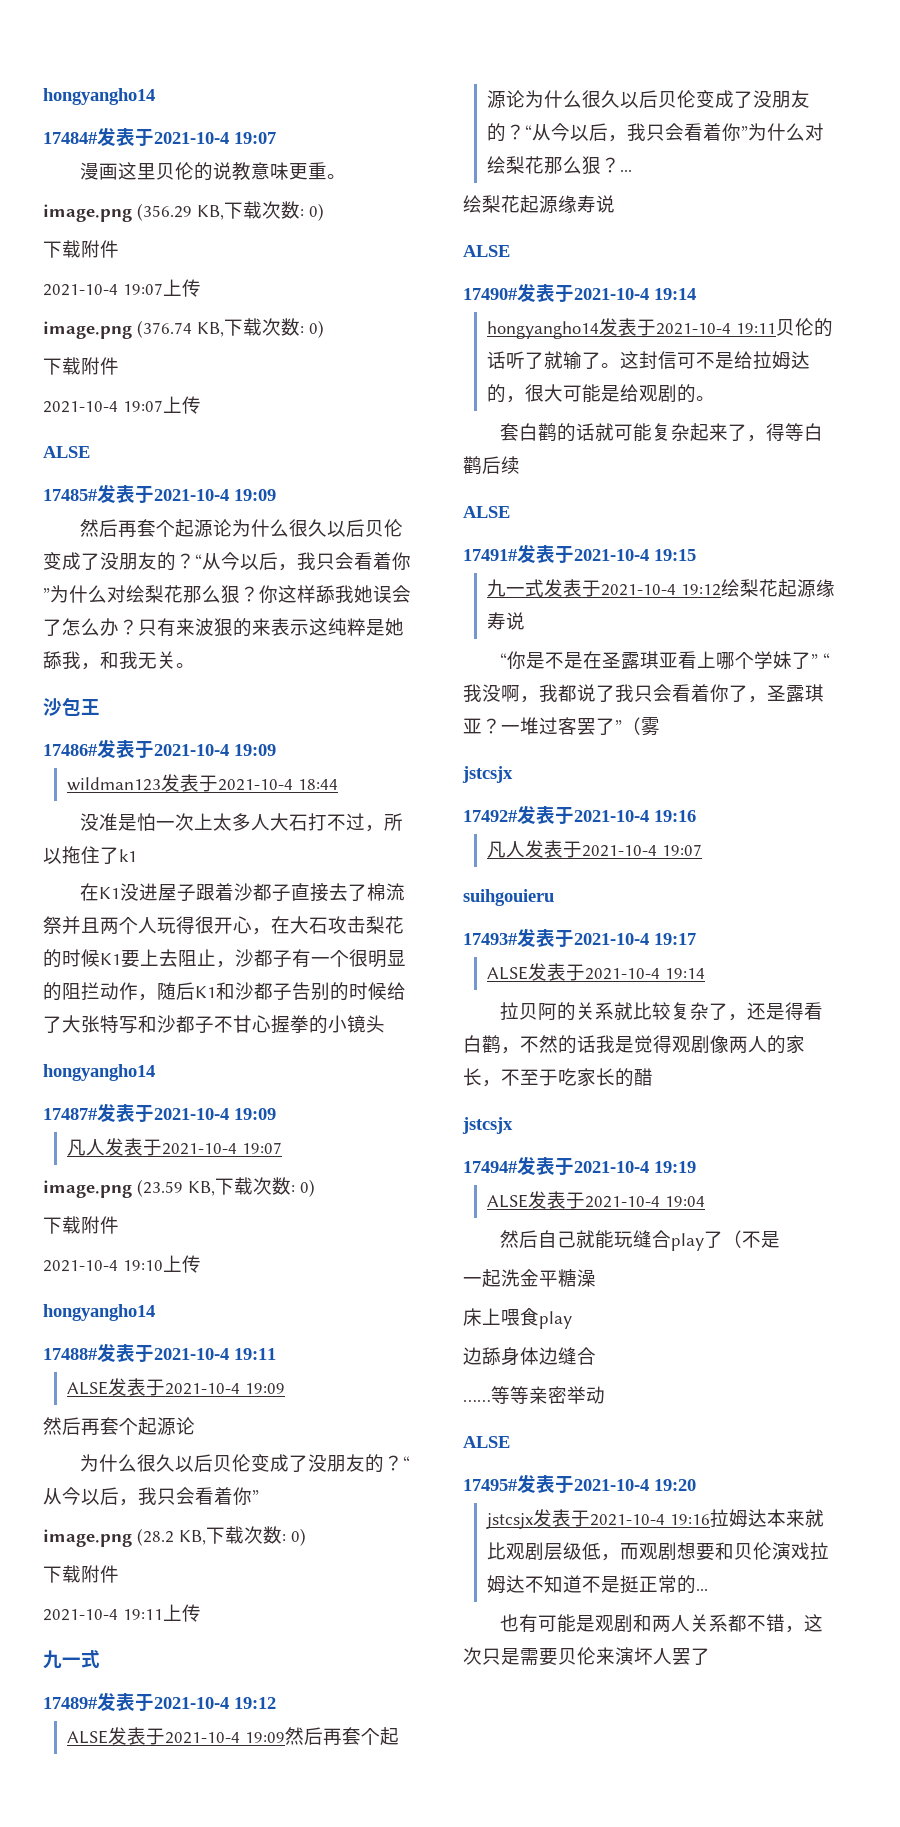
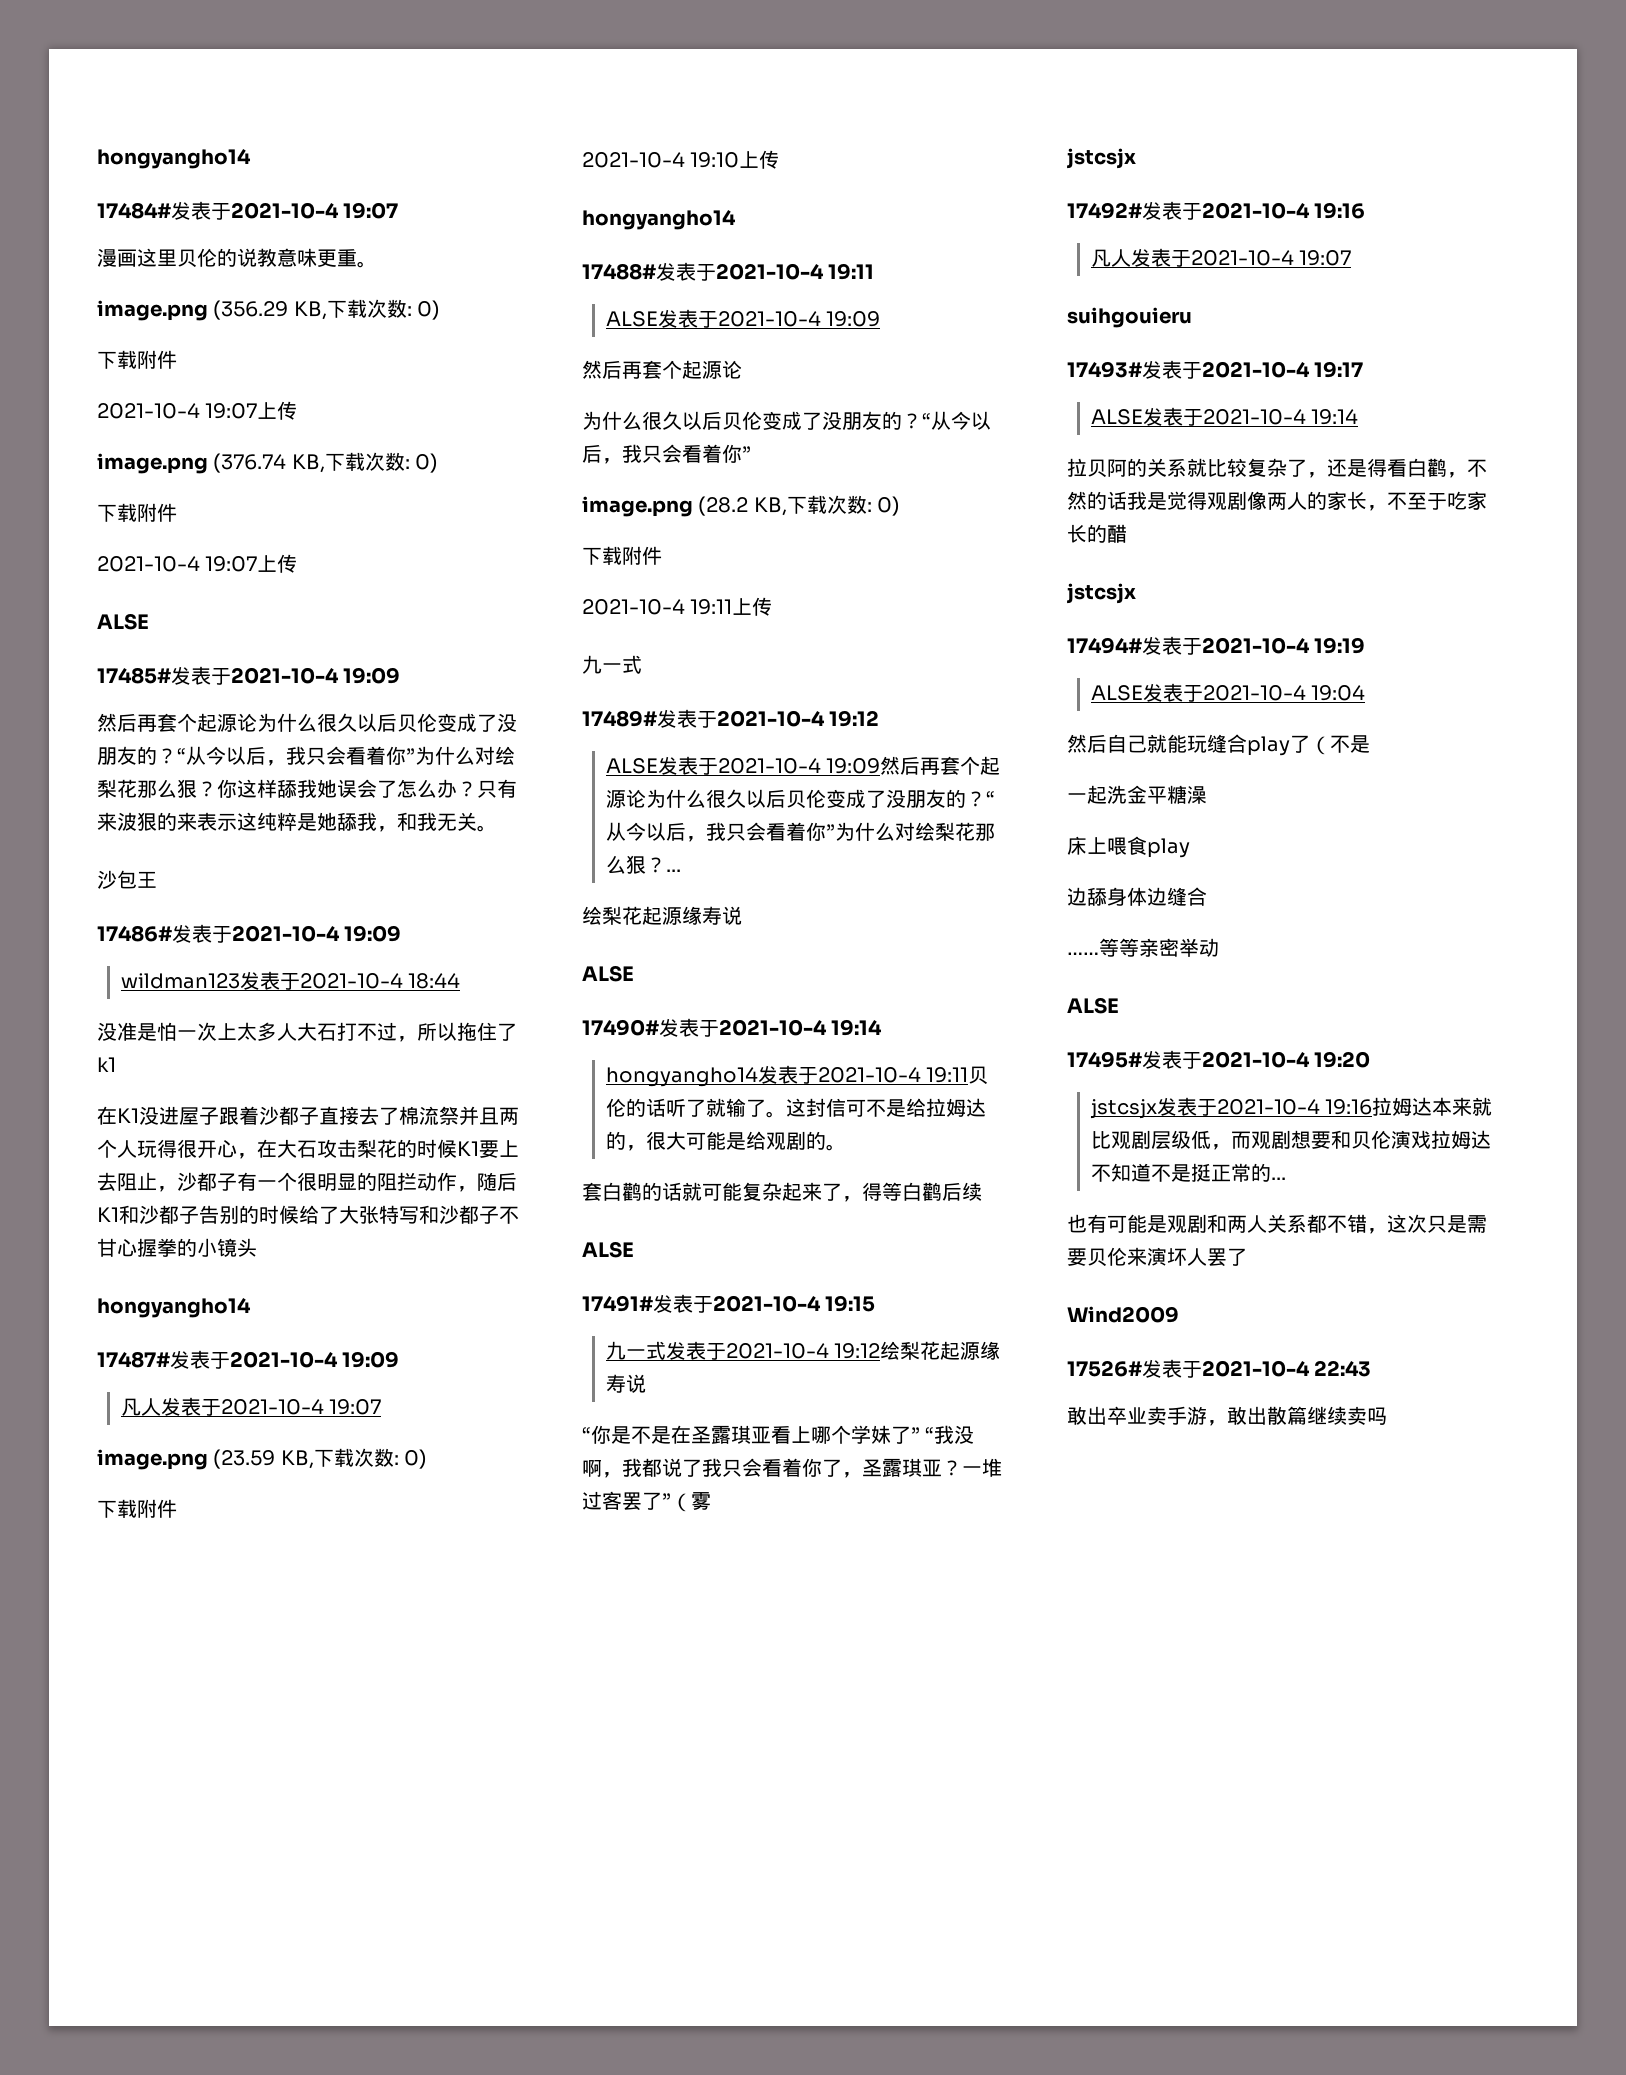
(710, 1656) none -> [1067,1306,1179,1323] [1067,1359,1372,1378] [1067,1406,1387,1426] // Wind2009 // 17526#发表于2021-10-4 22:43 // 敢出卒业卖手游，敢出散篇继续卖吗

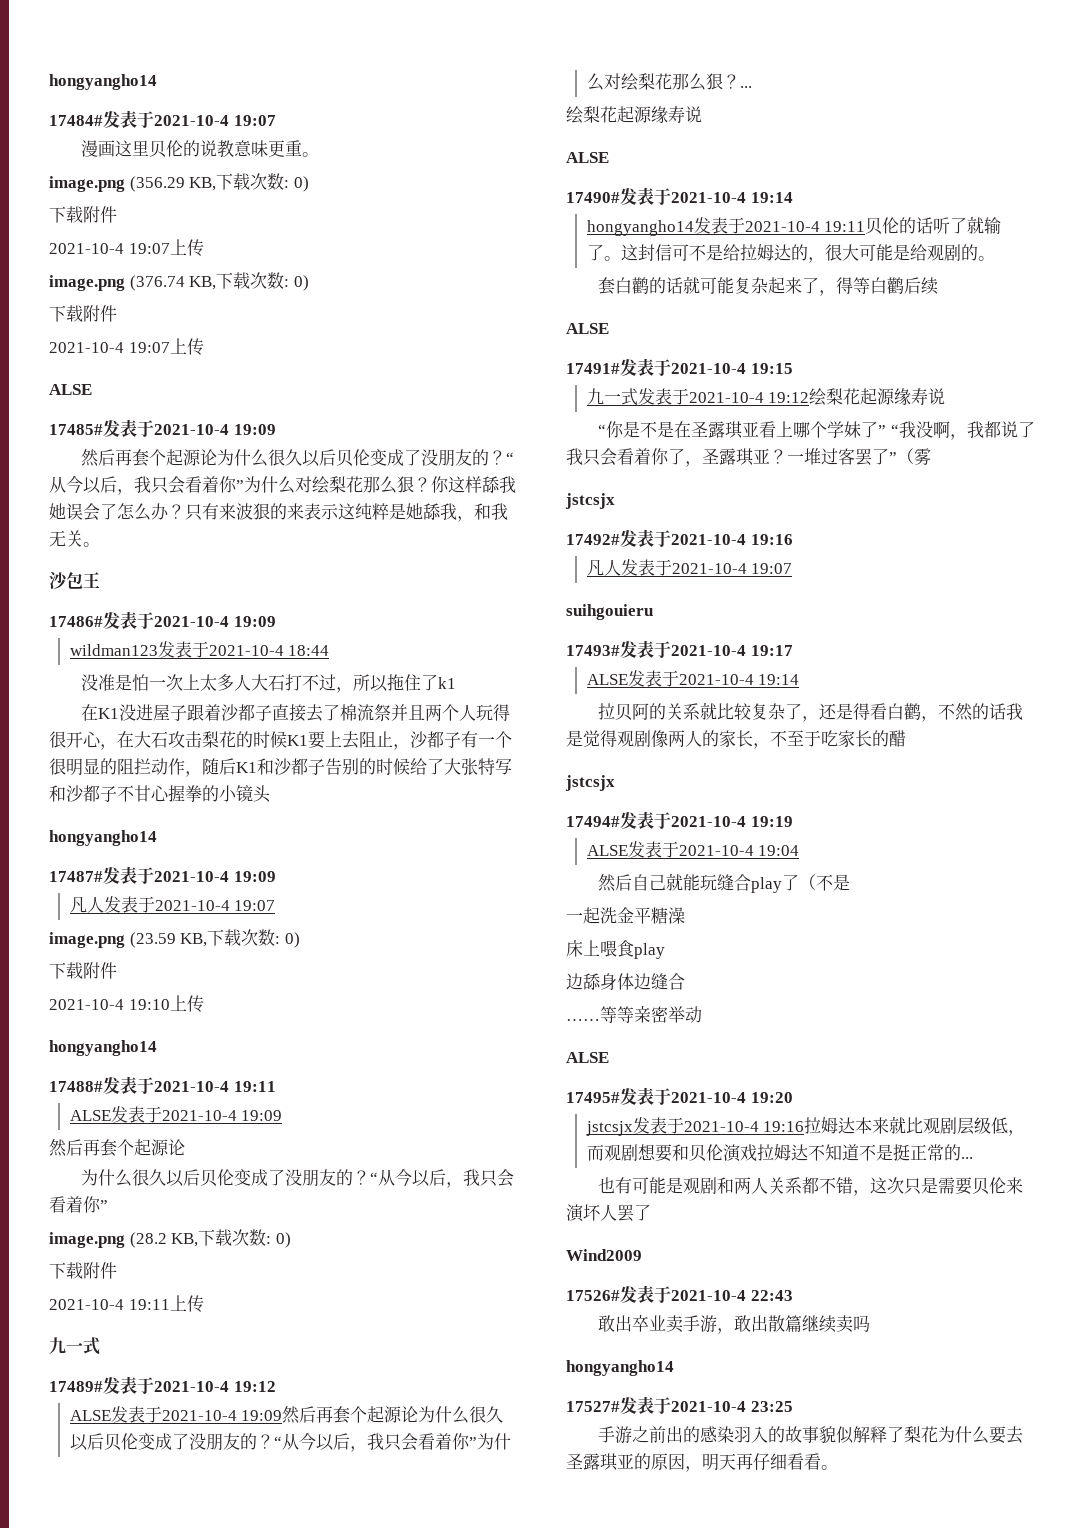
(1387, 1416) none -> [566,1360,674,1376] [566,1396,793,1414] [598,1426,1024,1444] [566,1453,838,1472] // hongyangho14 // 17527#发表于2021-10-4 23:25 // 手游之前出的感染羽入的故事貌似解释了梨花为什么要去圣露琪亚的原因，明天再仔细看看。

